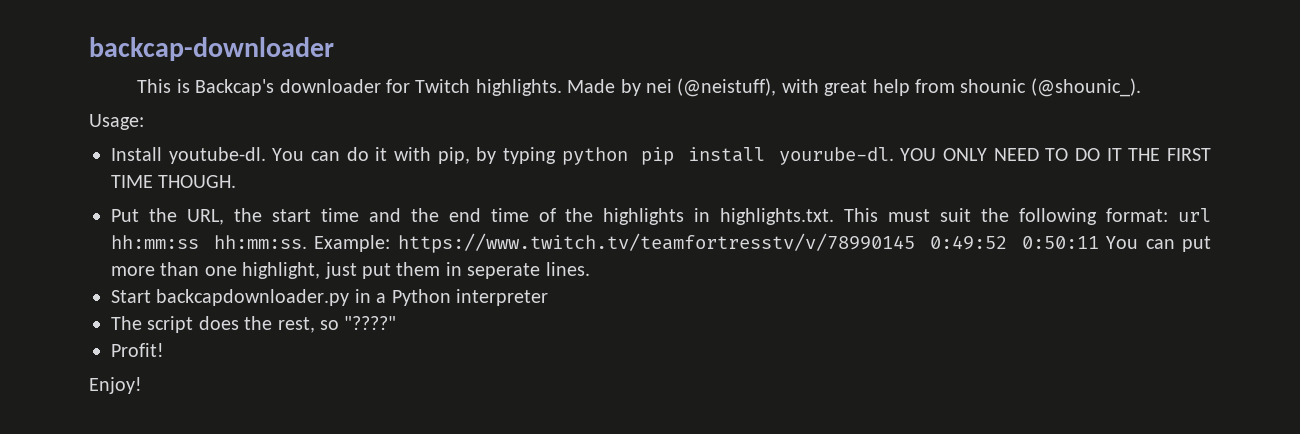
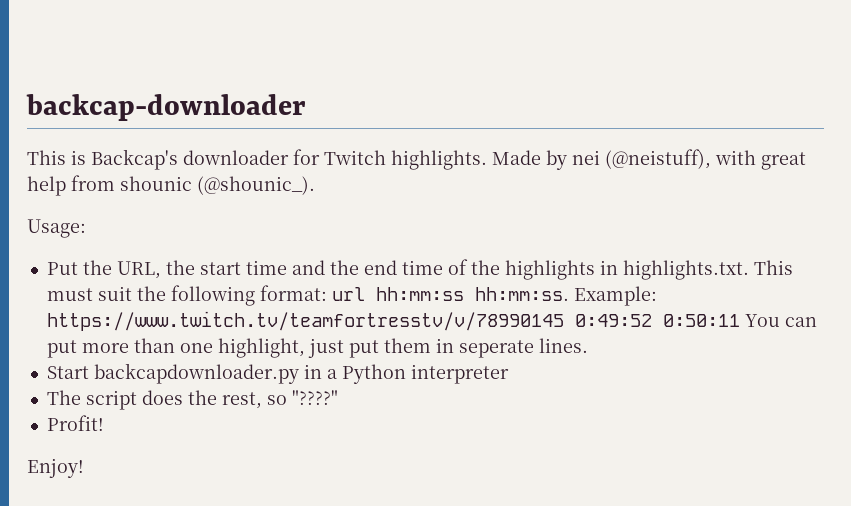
[111,147,1211,165] [111,175,237,188] // Install youtube-dl. You can do it with pip, by typing python pip install yourube-dl. YOU ONLY NEED TO DO IT THE FIRST TIME THOUGH. -> (86, 228) none

